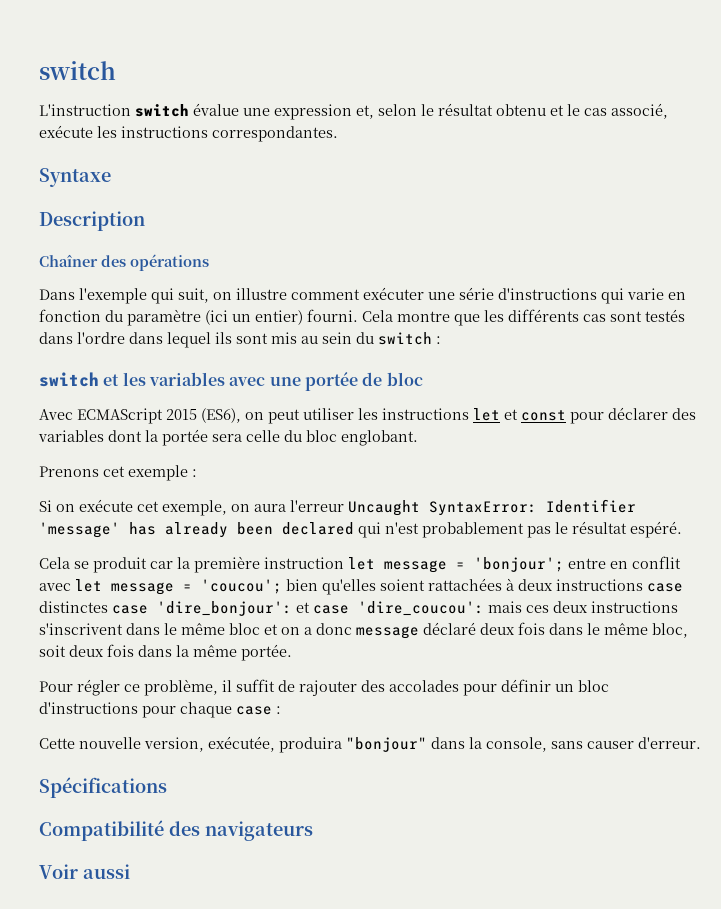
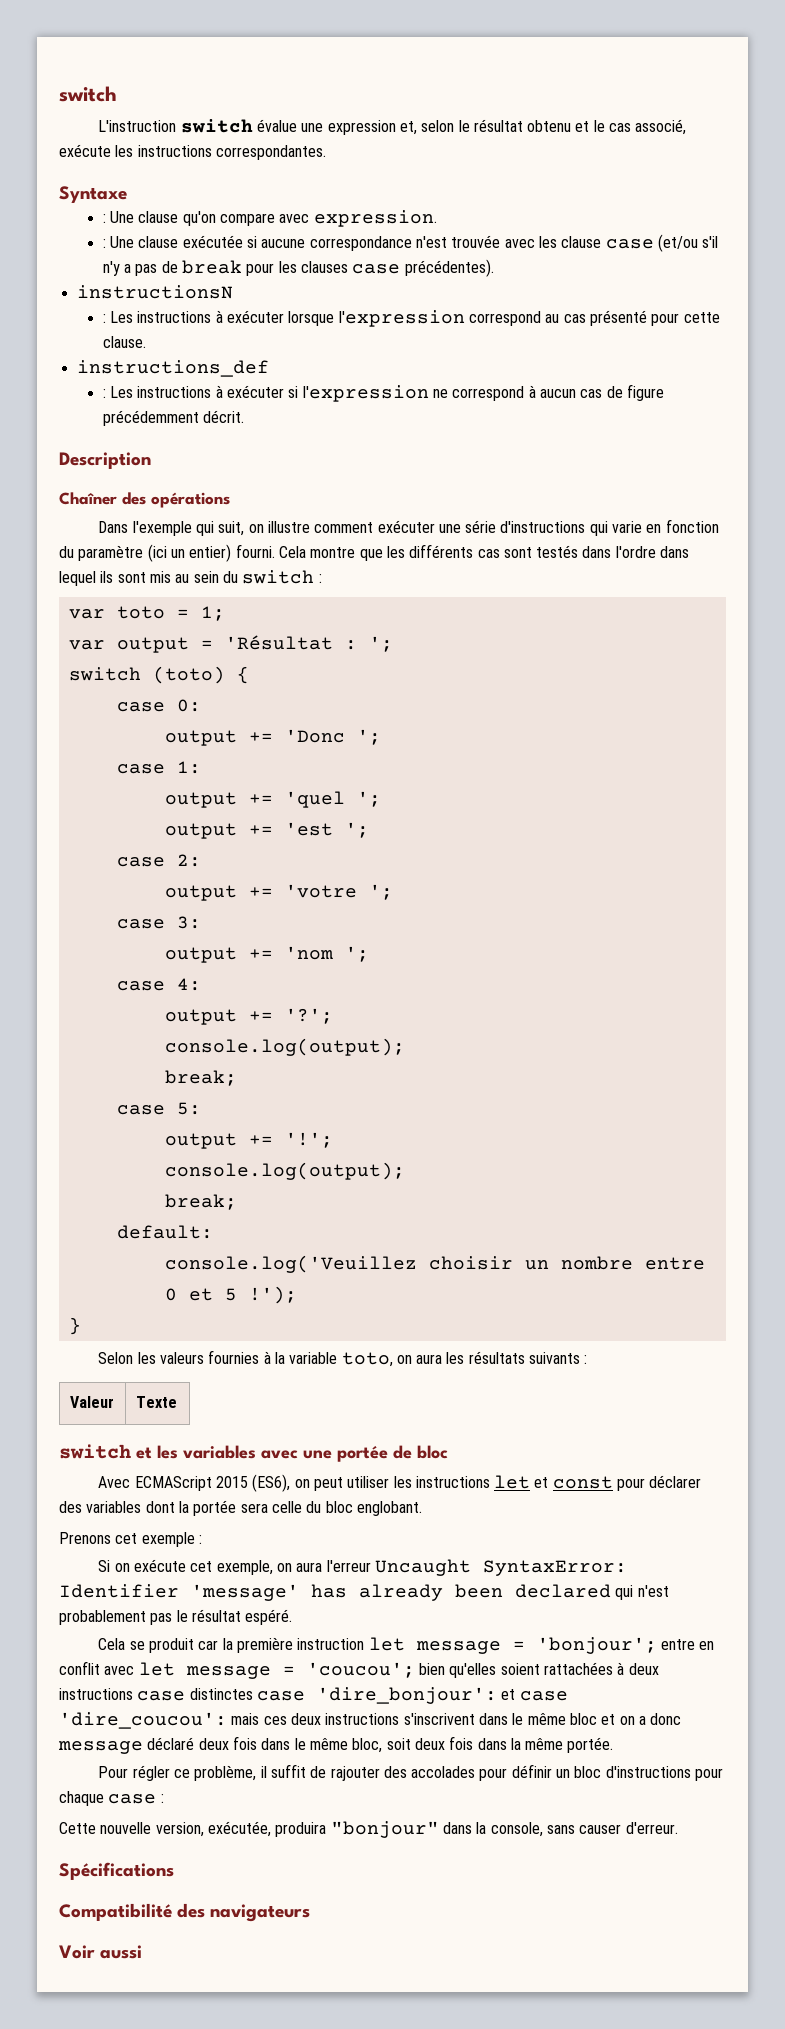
(111, 177) none -> [102,210,437,227] [102,234,719,252] [102,259,494,277] [76,285,233,299] [102,310,720,327] [102,336,146,348] [76,360,269,377] [102,384,664,402] [102,410,245,426] // : Une clause qu'on compare avec expression. // : Une clause exécutée si aucune correspondance n'est trouvée avec les clause case (et/ou s'il n'y a pas de break pour les clauses case précédentes). // instructionsN // : Les instructions à exécuter lorsque l'expression correspond au cas présenté pour cette clause. // instructions_def // : Les instructions à exécuter si l'expression ne correspond à aucun cas de figure précédemment décrit.
(441, 340) none -> [68,606,225,621] [68,635,393,653] [68,666,249,684] [116,699,201,712] [164,729,381,746] [116,761,201,774] [164,791,381,808] [164,822,369,839] [116,854,201,867] [164,884,393,901] [116,916,201,929] [164,946,369,963] [116,978,201,991] [164,1008,333,1025] [164,1038,405,1056] [164,1070,237,1086] [116,1102,201,1115] [164,1132,333,1149] [164,1162,405,1180] [164,1194,237,1210] [116,1225,213,1239] [164,1255,705,1273] [164,1286,297,1304] [68,1317,81,1335] [98,1350,588,1367] [69,1396,114,1408] [135,1396,177,1408] // var toto = 1; // var output = 'Résultat : '; // switch (toto) { // case 0: // output += 'Donc '; // case 1: // output += 'quel '; // output += 'est '; // case 2: // output += 'votre '; // case 3: // output += 'nom '; // case 4: // output += '?'; // console.log(output); // break; // case 5: // output += '!'; // console.log(output); // break; // default: // console.log('Veuillez choisir un nombre entre 0 et 5 !'); // } // Selon les valeurs fournies à la variable toto, on aura les résultats suivants : // Valeur | Texte

